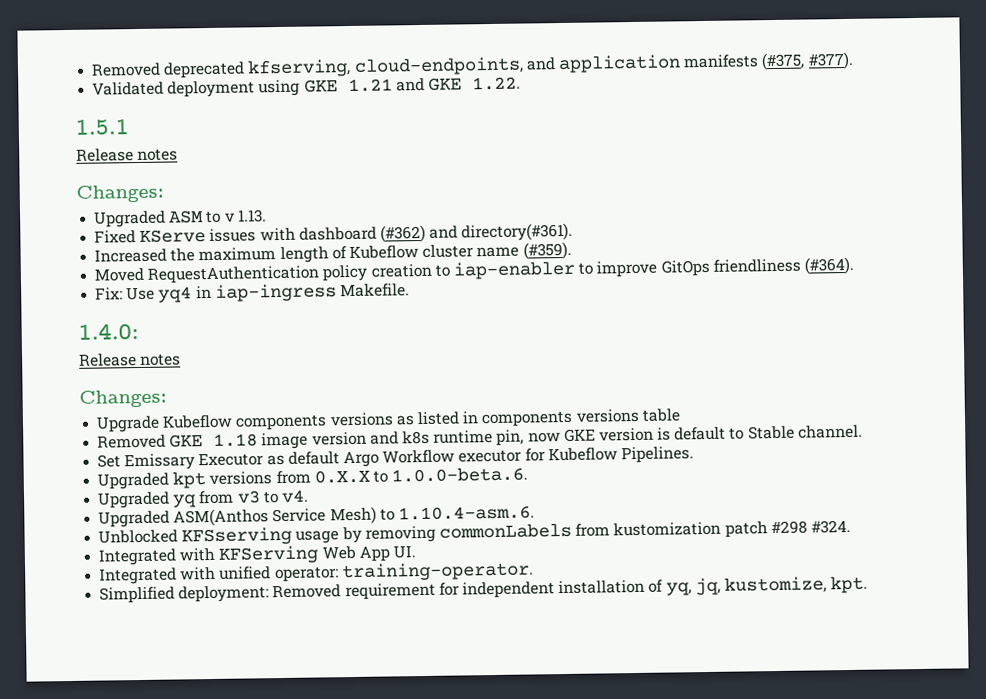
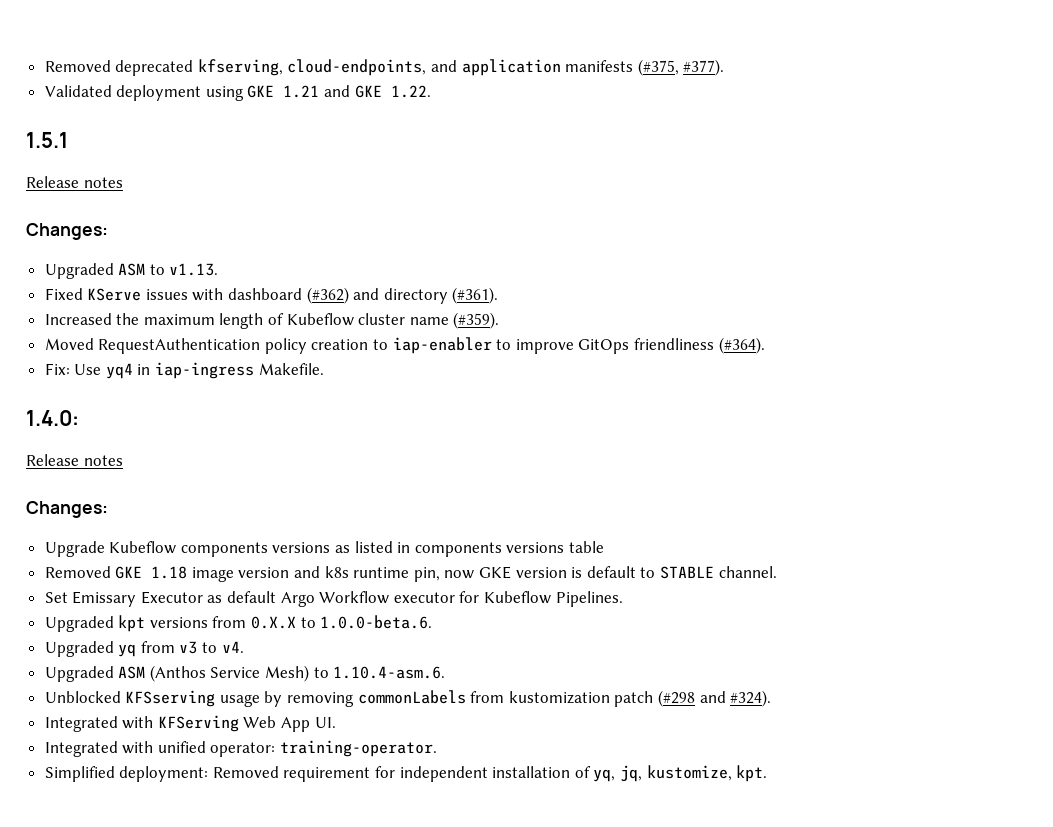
[224,209,267,223] v 1.13. -> [169,263,219,276] v1.13.
[461,222,574,242] directory(#361). -> [383,287,499,304] directory (#361).
[747,425,795,440] Stable -> [659,566,714,579] STABLE
[173,508,270,527] ASM(Anthos -> [118,665,206,682] ASM (Anthos
[770,519,851,535] #298 #324. -> [658,690,772,707] (#298 and #324).

